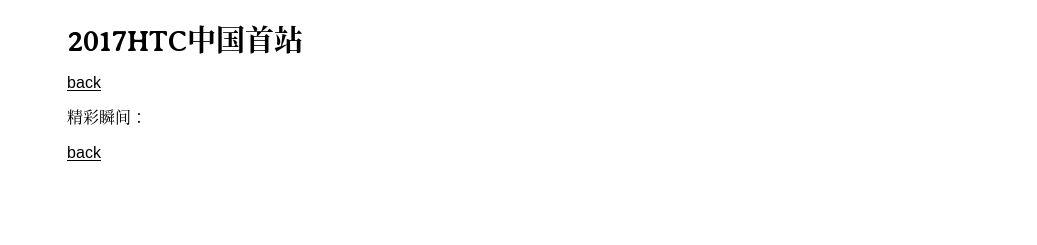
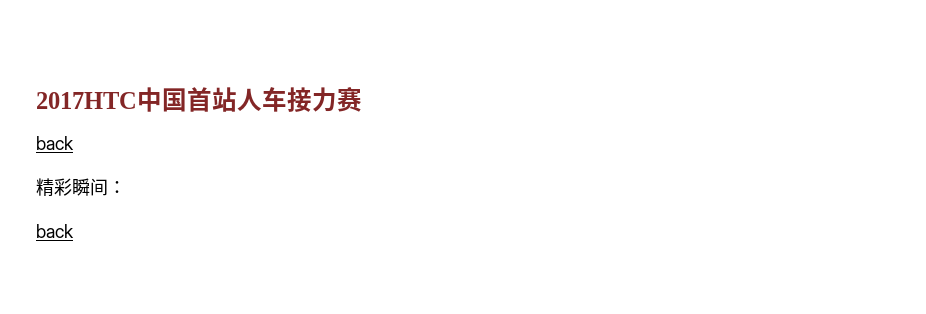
(303, 39) none -> [237,86,362,112] 人车接力赛

